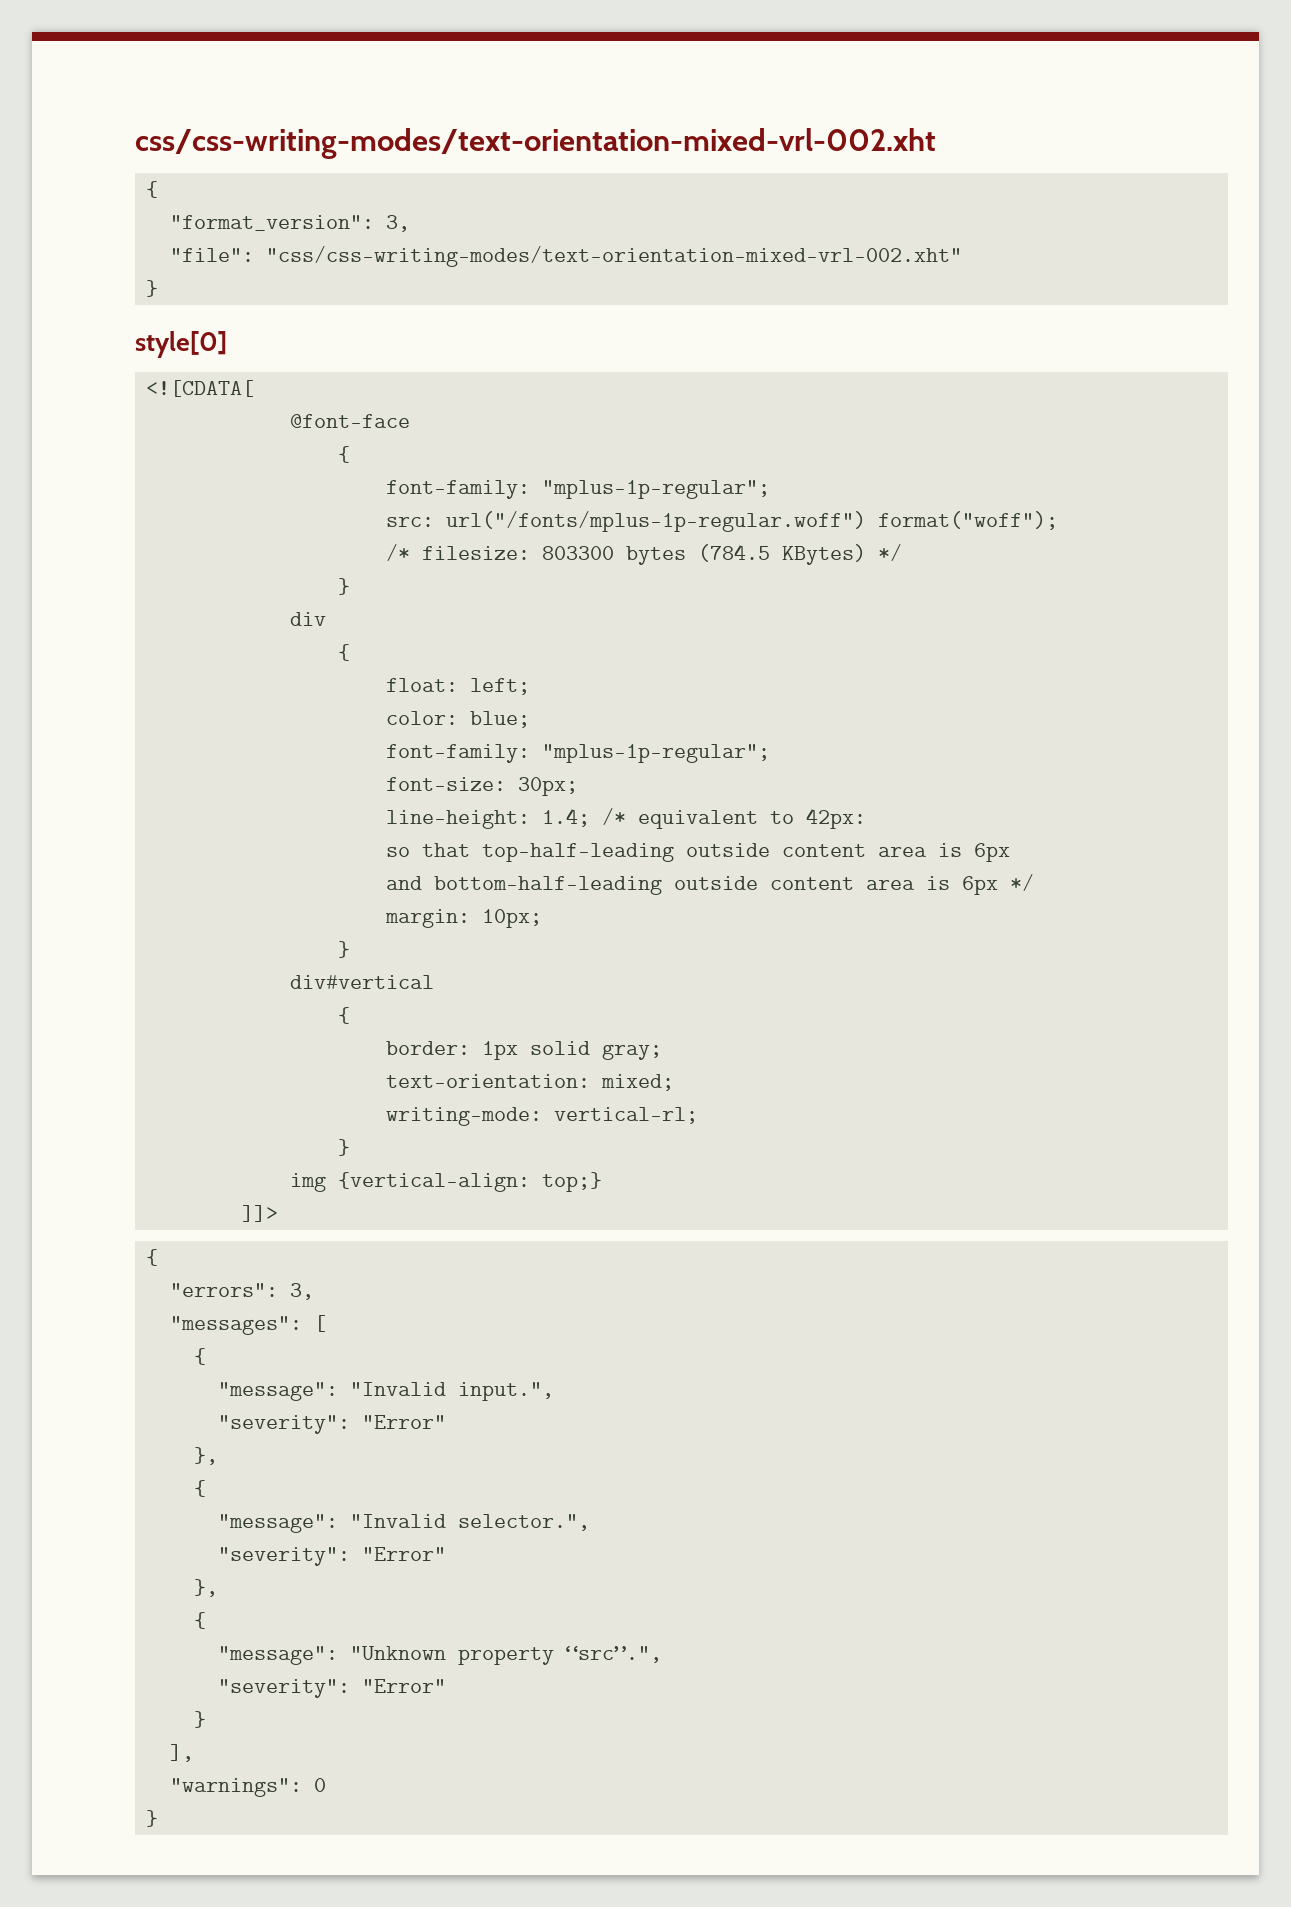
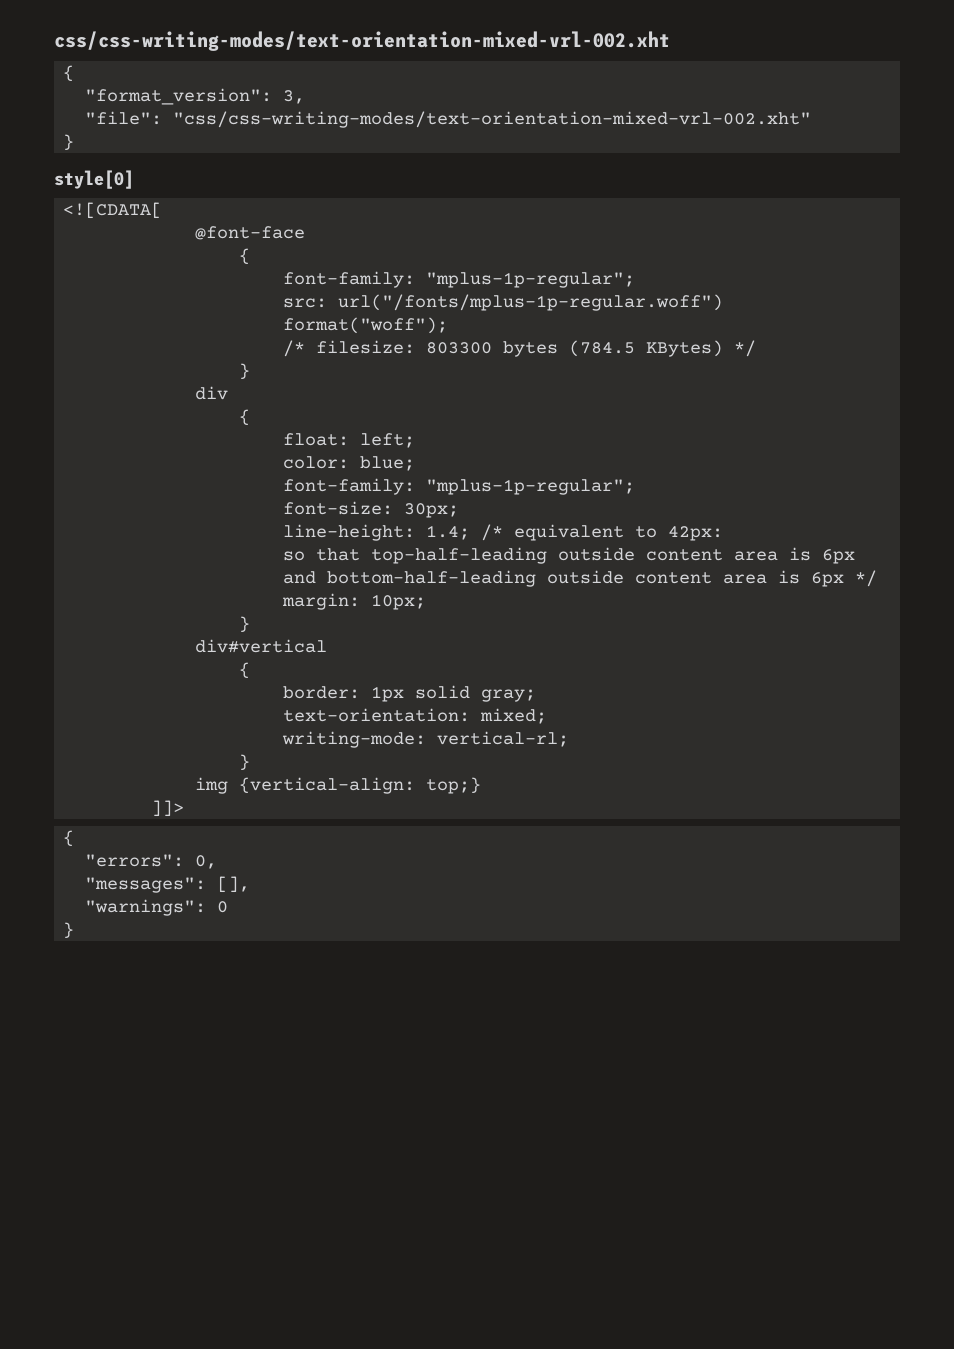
[290,1283,315,1300] 3, -> [195,855,218,869] 0,
[314,1315,327,1332] [194,1348,207,1365] [218,1382,555,1401] [218,1415,447,1434] [194,1447,219,1465] [194,1480,207,1497] [218,1514,591,1533] [218,1547,447,1566] [194,1579,219,1597] [194,1612,207,1629] [218,1646,663,1665] [218,1679,447,1698] [194,1711,207,1728] [170,1744,195,1762] [ // { // "message": "Invalid input.", // "severity": "Error" // }, // { // "message": "Invalid selector.", // "severity": "Error" // }, // { // "message": "Unknown property “src”.", // "severity": "Error" // } // ], -> [217,876,251,893] [],

